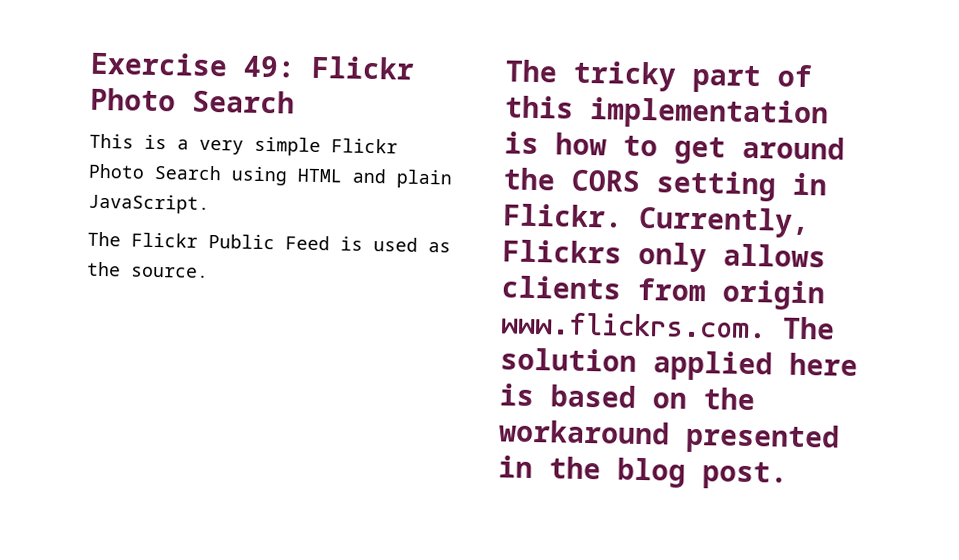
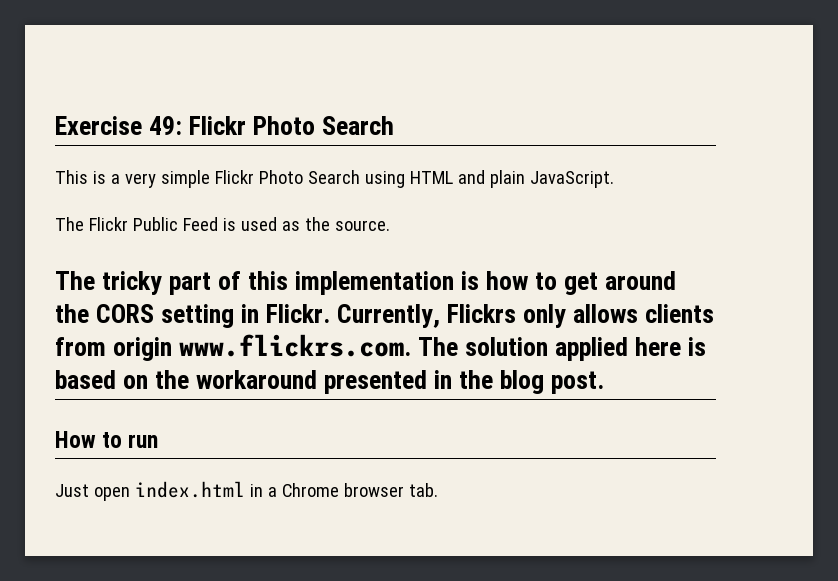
(788, 475) none -> [55,431,159,448] [55,481,438,501] // How to run // Just open index.html in a Chrome browser tab.

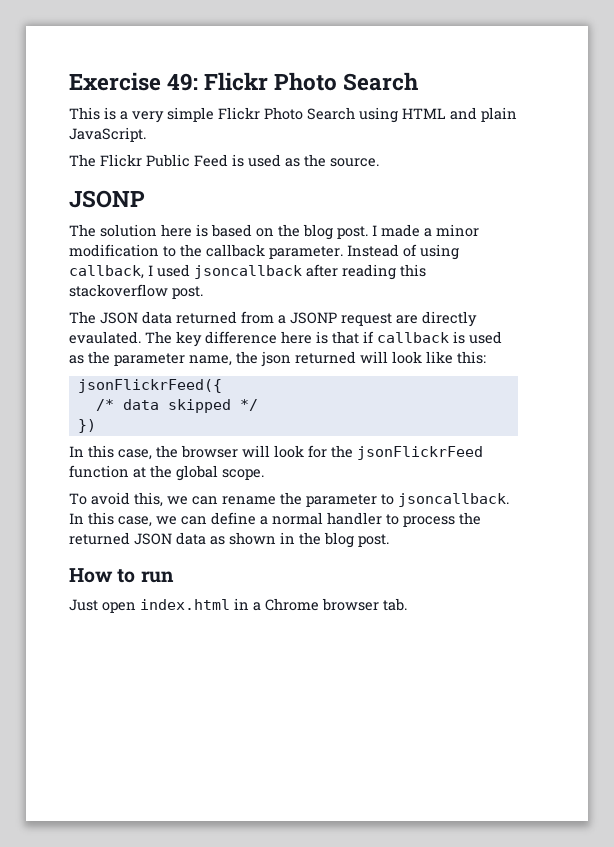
[55,271,677,295] [55,304,715,328] [55,334,412,361] The tricky part of this implementation is how to get around the CORS setting in Flickr. Currently, Flickrs only allows clients from origin www.flickrs.com. -> [69,190,145,208] JSONP //
[555,337,629,361] applied -> (157, 230) none
[196,370,428,394] workaround presented -> [303,224,479,240] [69,244,459,260] [69,264,426,280] [69,284,203,299] [69,311,477,327] [69,331,502,347] [69,351,486,367] [77,379,222,393] [95,399,258,413] [77,419,96,433] [69,445,483,460] [69,465,264,481] [69,492,509,507] [69,512,481,527] [69,532,276,545] blog post. I made a minor modification to the callback parameter. Instead of using callback, I used jsoncallback after reading this stackoverflow post. // The JSON data returned from a JSONP request are directly evaulated. The key difference here is that if callback is used as the parameter name, the json returned will look like this: // jsonFlickrFeed({ // /* data skipped */ // }) // In this case, the browser will look for the jsonFlickrFeed function at the global scope. // To avoid this, we can rename the parameter to jsoncallback. In this case, we can define a normal handler to process the returned JSON data as shown

